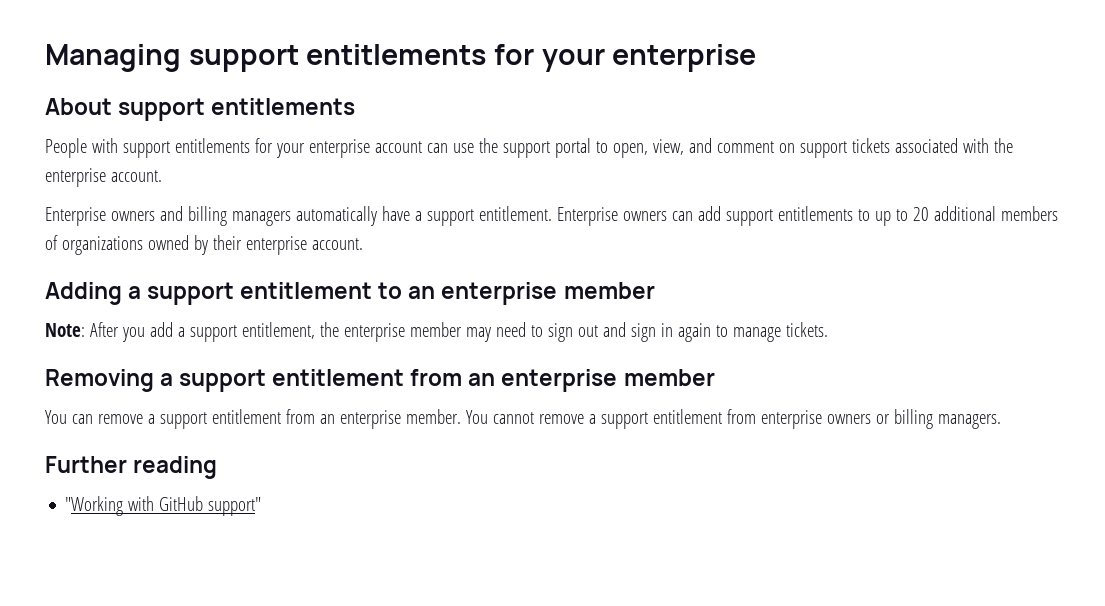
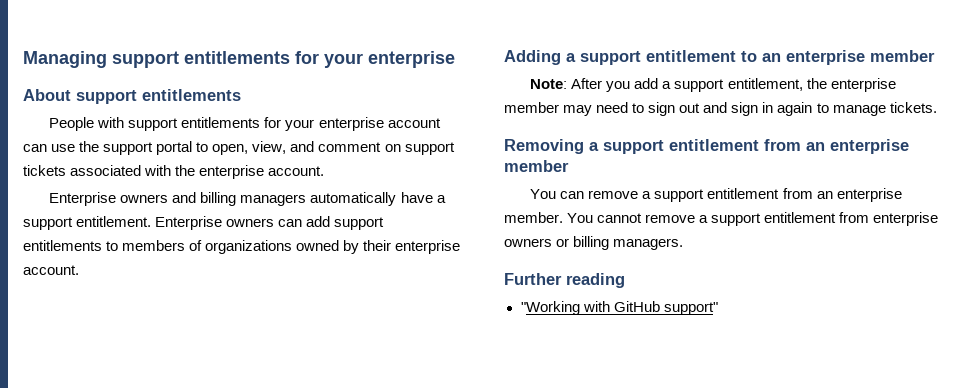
[874,206,996,226] up to 20 additional -> (119, 246) none

